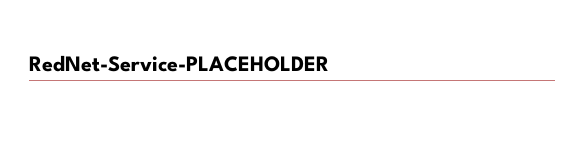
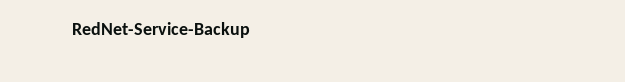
[29,55,329,72] RedNet-Service-PLACEHOLDER -> [72,22,250,38] RedNet-Service-Backup

